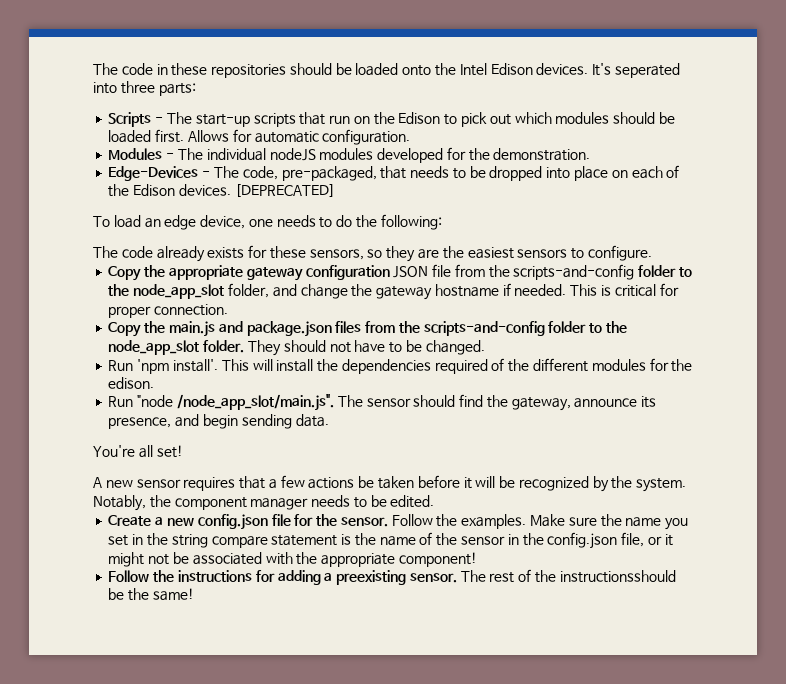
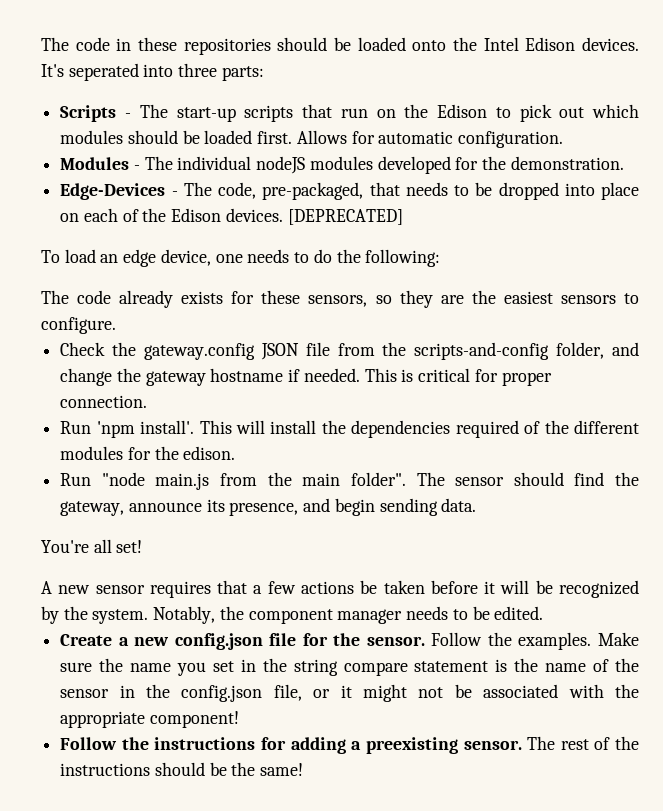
[108,265,390,281] Copy the appropriate gateway configuration -> [60,342,255,360] Check the gateway.config
[638,265,692,277] [108,284,225,299] folder to the node_app_slot -> (550, 351) none
[108,321,627,337] [108,340,485,356] // Copy the main.js and package.json files from the scripts-and-config folder to the node_app_slot folder. They should not have to be changed. -> (148, 401) none
[176,394,334,411] /node_app_slot/main.js". -> [155,472,406,490] main.js from the main folder".
[559,570,676,583] instructionsshould -> [60,762,205,776] instructions should

